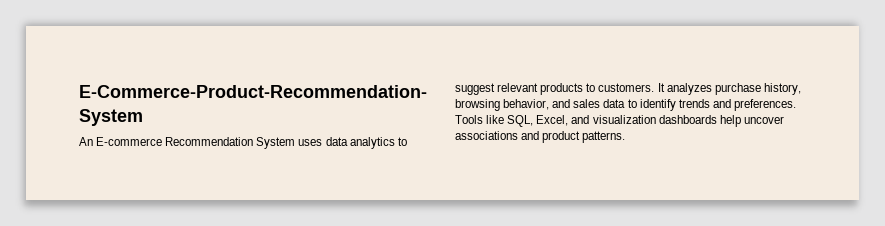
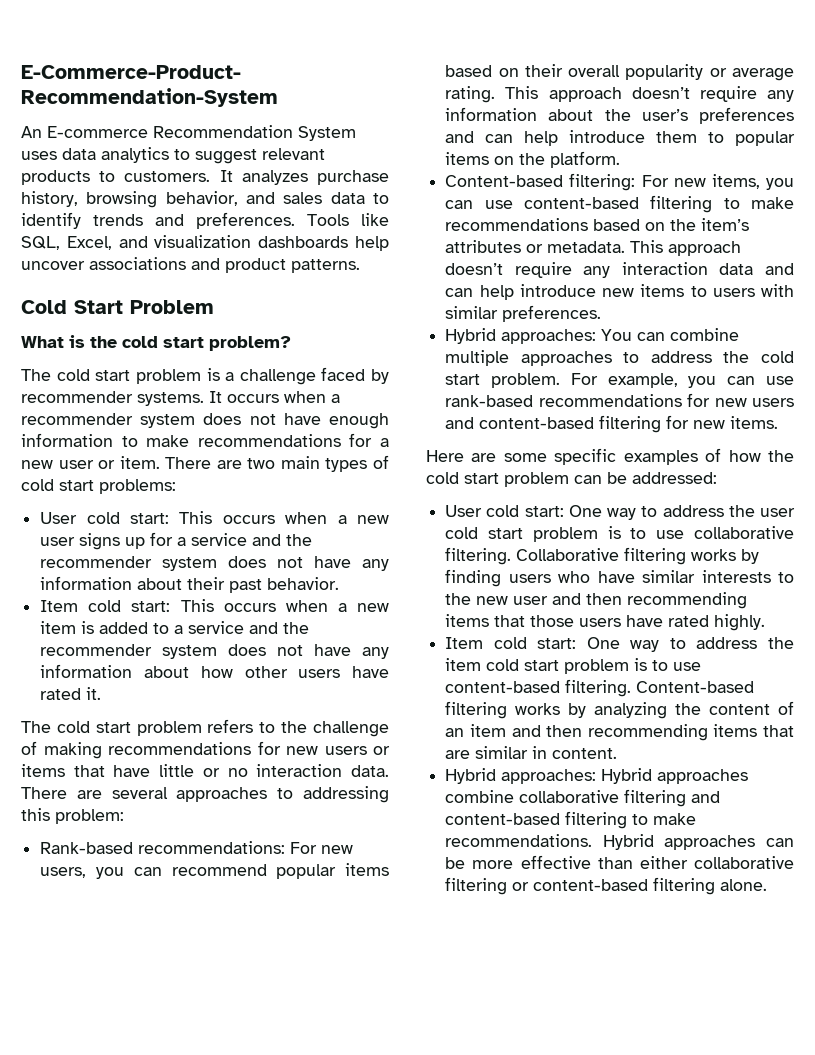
(626, 137) none -> [21,300,214,314] [21,335,291,351] [21,367,389,385] [21,391,340,406] [21,413,389,429] [21,433,389,447] [21,455,389,472] [21,479,176,494] [40,511,390,524] [40,532,313,550] [40,556,389,571] [40,576,340,593] [40,599,389,612] [40,621,310,634] [40,644,389,659] [40,664,389,678] [40,687,102,700] [21,719,389,737] [21,741,390,759] [21,764,390,777] [21,786,389,803] [21,808,124,824] [40,841,354,854] [40,863,389,879] [445,64,794,81] [445,86,794,103] [445,107,794,124] [445,130,795,146] [445,151,621,168] [445,173,794,191] [445,195,794,213] [445,218,750,231] [445,240,742,256] [445,262,794,278] [445,284,794,300] [445,305,602,322] [445,328,740,344] [445,350,794,366] [445,373,794,388] [445,393,794,407] [445,415,779,433] [426,448,794,465] [426,472,717,487] [445,505,795,520] [445,526,794,542] [445,547,760,565] [445,569,794,587] [445,592,748,609] [445,614,766,631] [445,637,794,652] [445,658,702,674] [445,679,755,697] [445,701,794,719] [445,724,794,741] [445,746,618,759] [445,768,749,784] [445,789,721,807] [445,811,697,829] [445,834,794,850] [445,855,794,869] [445,877,768,895] // Cold Start Problem // What is the cold start problem? // The cold start problem is a challenge faced by recommender systems. It occurs when a recommender system does not have enough information to make recommendations for a new user or item. There are two main types of cold start problems: // User cold start: This occurs when a new user signs up for a service and the recommender system does not have any information about their past behavior. // Item cold start: This occurs when a new item is added to a service and the recommender system does not have any information about how other users have rated it. // The cold start problem refers to the challenge of making recommendations for new users or items that have little or no interaction data. There are several approaches to addressing this problem: // Rank-based recommendations: For new users, you can recommend popular items based on their overall popularity or average rating. This approach doesn’t require any information about the user’s preferences and can help introduce them to popular items on the platform. // Content-based filtering: For new items, you can use content-based filtering to make recommendations based on the item’s attributes or metadata. This approach doesn’t require any interaction data and can help introduce new items to users with similar preferences. // Hybrid approaches: You can combine multiple approaches to address the cold start problem. For example, you can use rank-based recommendations for new users and content-based filtering for new items. // Here are some specific examples of how the cold start problem can be addressed: // User cold start: One way to address the user cold start problem is to use collaborative filtering. Collaborative filtering works by finding users who have similar interests to the new user and then recommending items that those users have rated highly. // Item cold start: One way to address the item cold start problem is to use content-based filtering. Content-based filtering works by analyzing the content of an item and then recommending items that are similar in content. // Hybrid approaches: Hybrid approaches combine collaborative filtering and content-based filtering to make recommendations. Hybrid approaches can be more effective than either collaborative filtering or content-based filtering alone.

